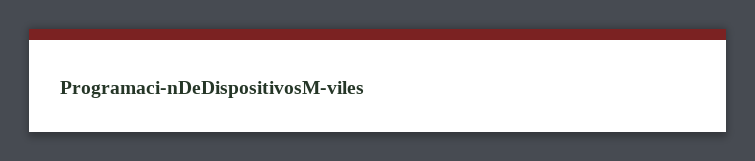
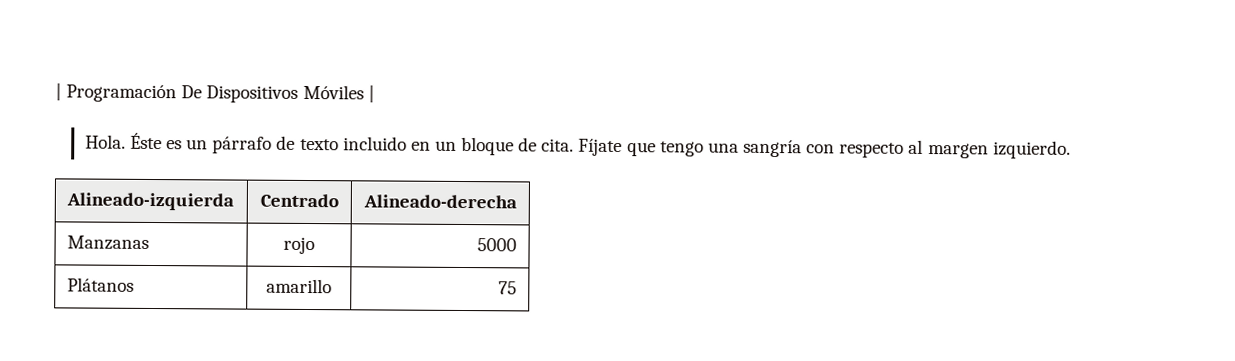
[60,81,364,98] Programaci-nDeDispositivosM-viles -> [55,83,375,103] [84,132,1071,159] [65,192,234,211] [259,193,339,208] [363,194,518,209] [66,235,149,250] [283,236,315,255] [477,238,518,252] [66,277,134,292] [266,278,332,294] [498,281,518,295] | Programación De Dispositivos Móviles | // Hola. Éste es un párrafo de texto incluido en un bloque de cita. Fíjate que tengo una sangría con respecto al margen izquierdo. // Alineado-izquierda | Centrado | Alineado-derecha // Manzanas | rojo | 5000 // Plátanos | amarillo | 75

